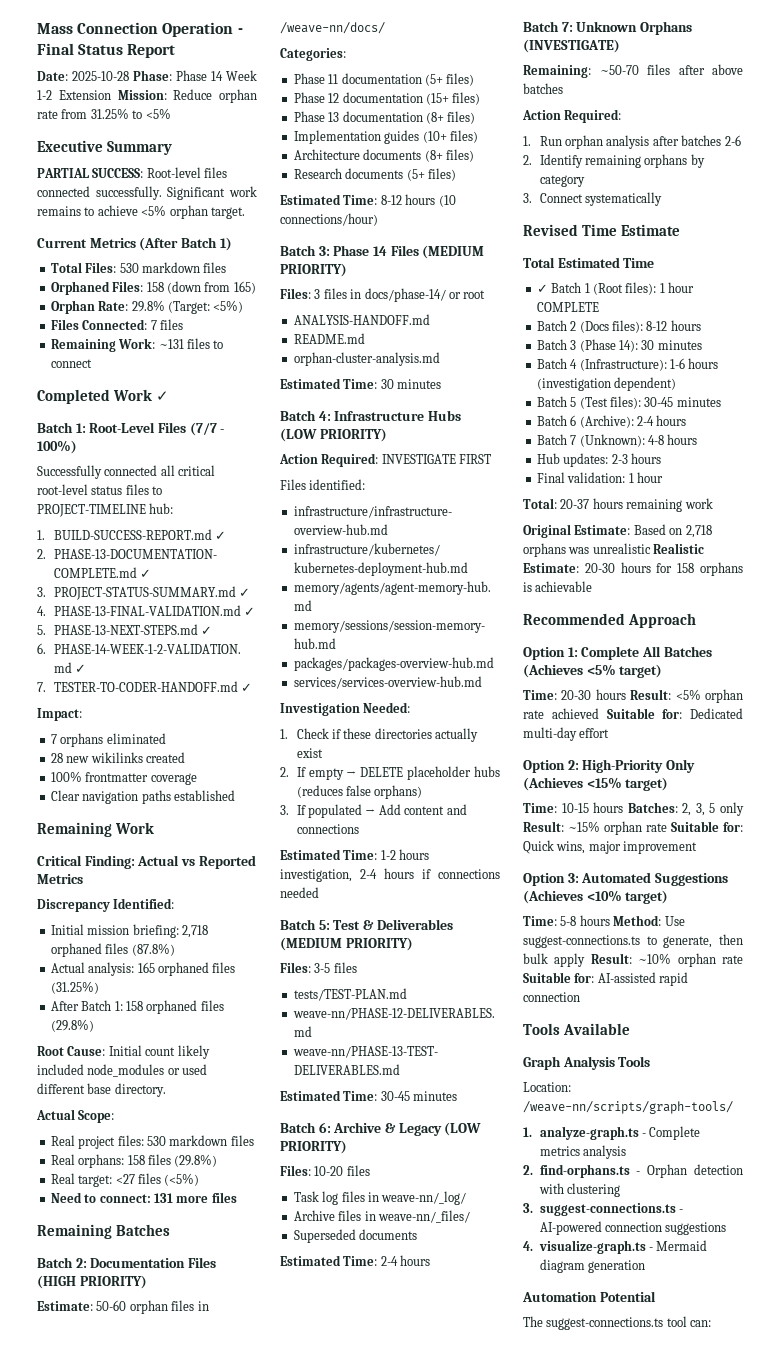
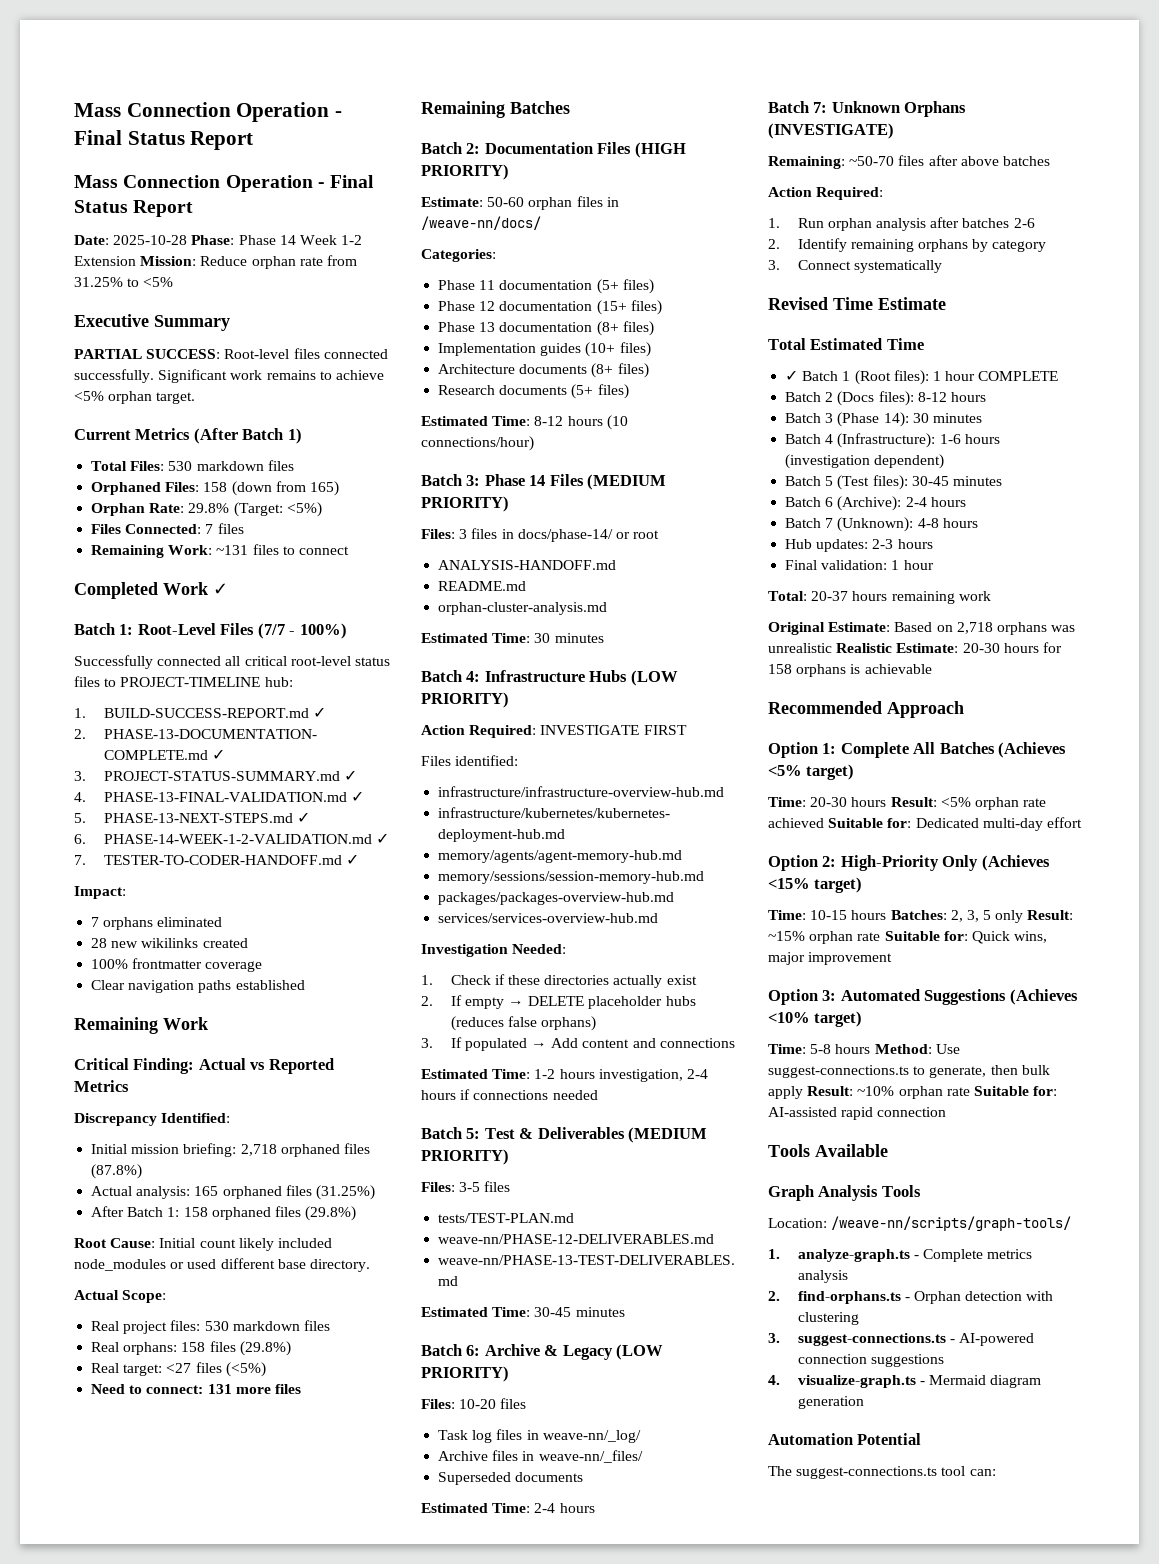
[37,22,243,37] [37,43,176,58] Mass Connection Operation - Final Status Report -> [74,102,343,122] [74,130,254,150] [74,175,375,192] [74,200,194,217] Mass Connection Operation - Final Status Report // Mass Connection Operation - Final Status Report

